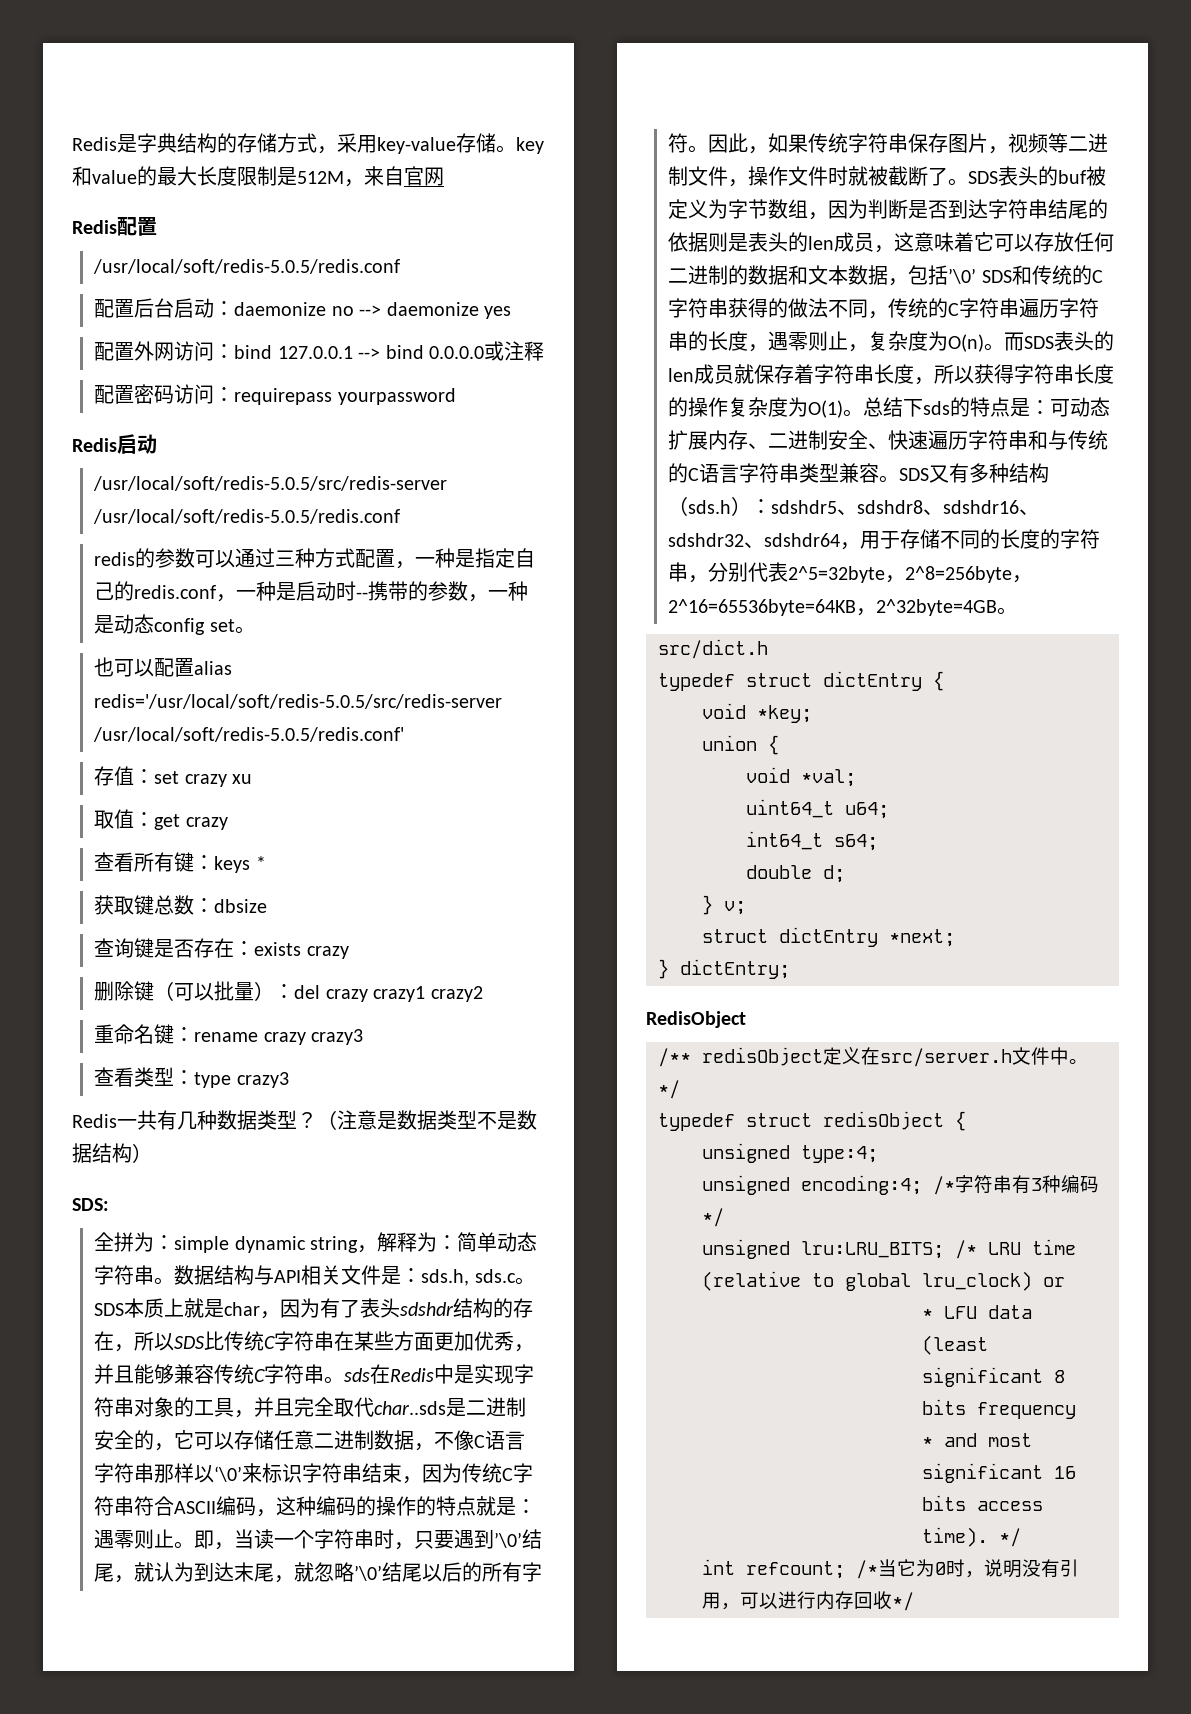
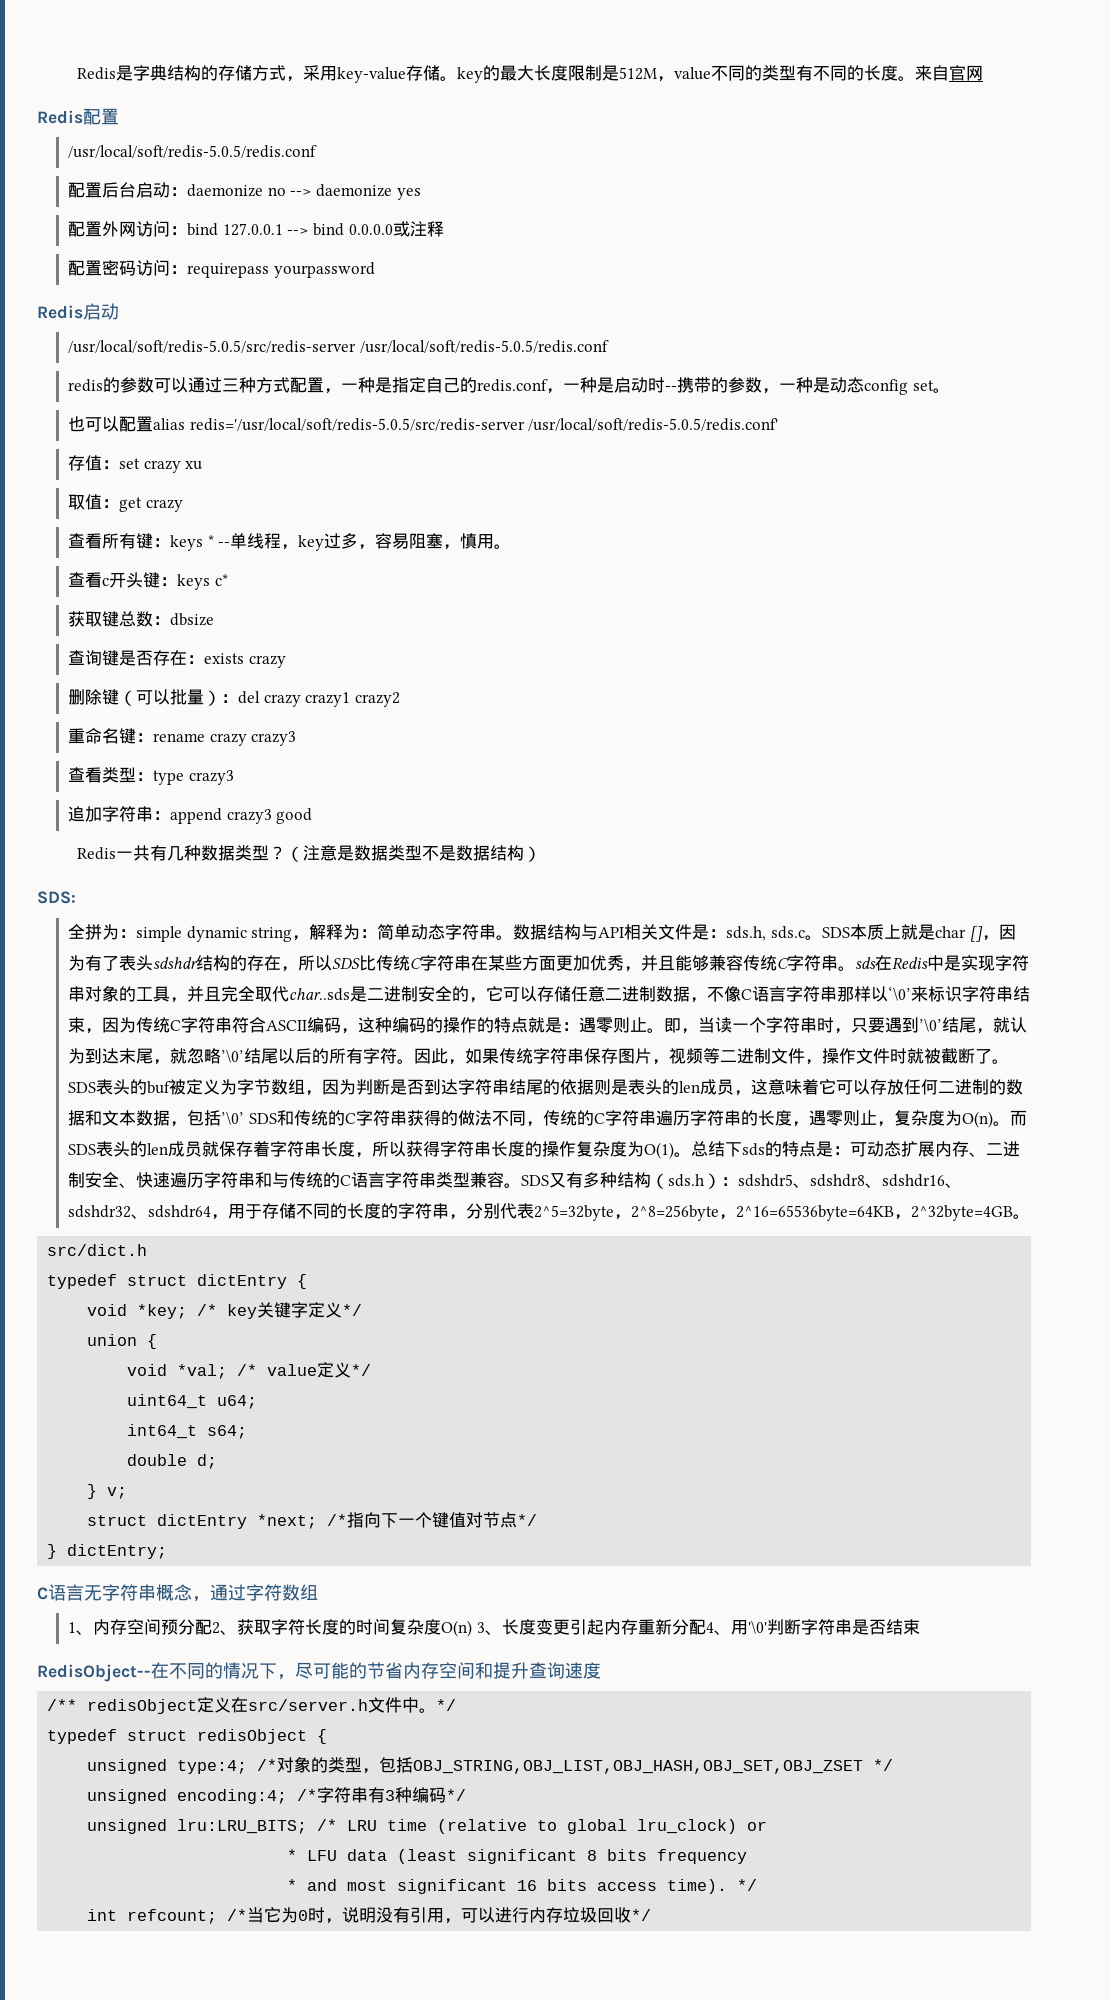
[72,166,137,186] 和value -> (483, 75) none
(364, 183) none -> [673,65,915,81] value不同的类型有不同的长度。
(266, 863) none -> [218,533,512,551] [68,572,228,590] --单线程，key过多，容易阻塞，慎用。 // 查看c开头键：keys c*
(289, 1080) none -> [68,806,313,824] // 追加字符串：append crazy3 good
(261, 1309) none -> [969,926,983,942] []
(812, 714) none -> [197,1302,363,1319] /* key关键字定义*/
(856, 778) none -> [237,1362,372,1378] /* value定义*/
[658,959,790,979] [646,1011,746,1028] // } dictEntry; // RedisObject -> [327,1512,538,1528] [47,1544,168,1559] [37,1584,318,1602] [68,1619,920,1637] [37,1662,601,1682] /*指向下一个键值对节点*/ // } dictEntry; // C语言无字符串概念，通过字符数组 // 1、内存空间预分配2、获取字符长度的时间复杂度O(n) 3、长度变更引起内存重新分配4、用'\0'判断字符串是否结束 // RedisObject--在不同的情况下，尽可能的节省内存空间和提升查询速度
(878, 1154) none -> [257,1756,894,1774] /*对象的类型，包括OBJ_STRING,OBJ_LIST,OBJ_HASH,OBJ_SET,OBJ_ZSET */
(854, 1600) none -> [563,1907,598,1923] 垃圾

